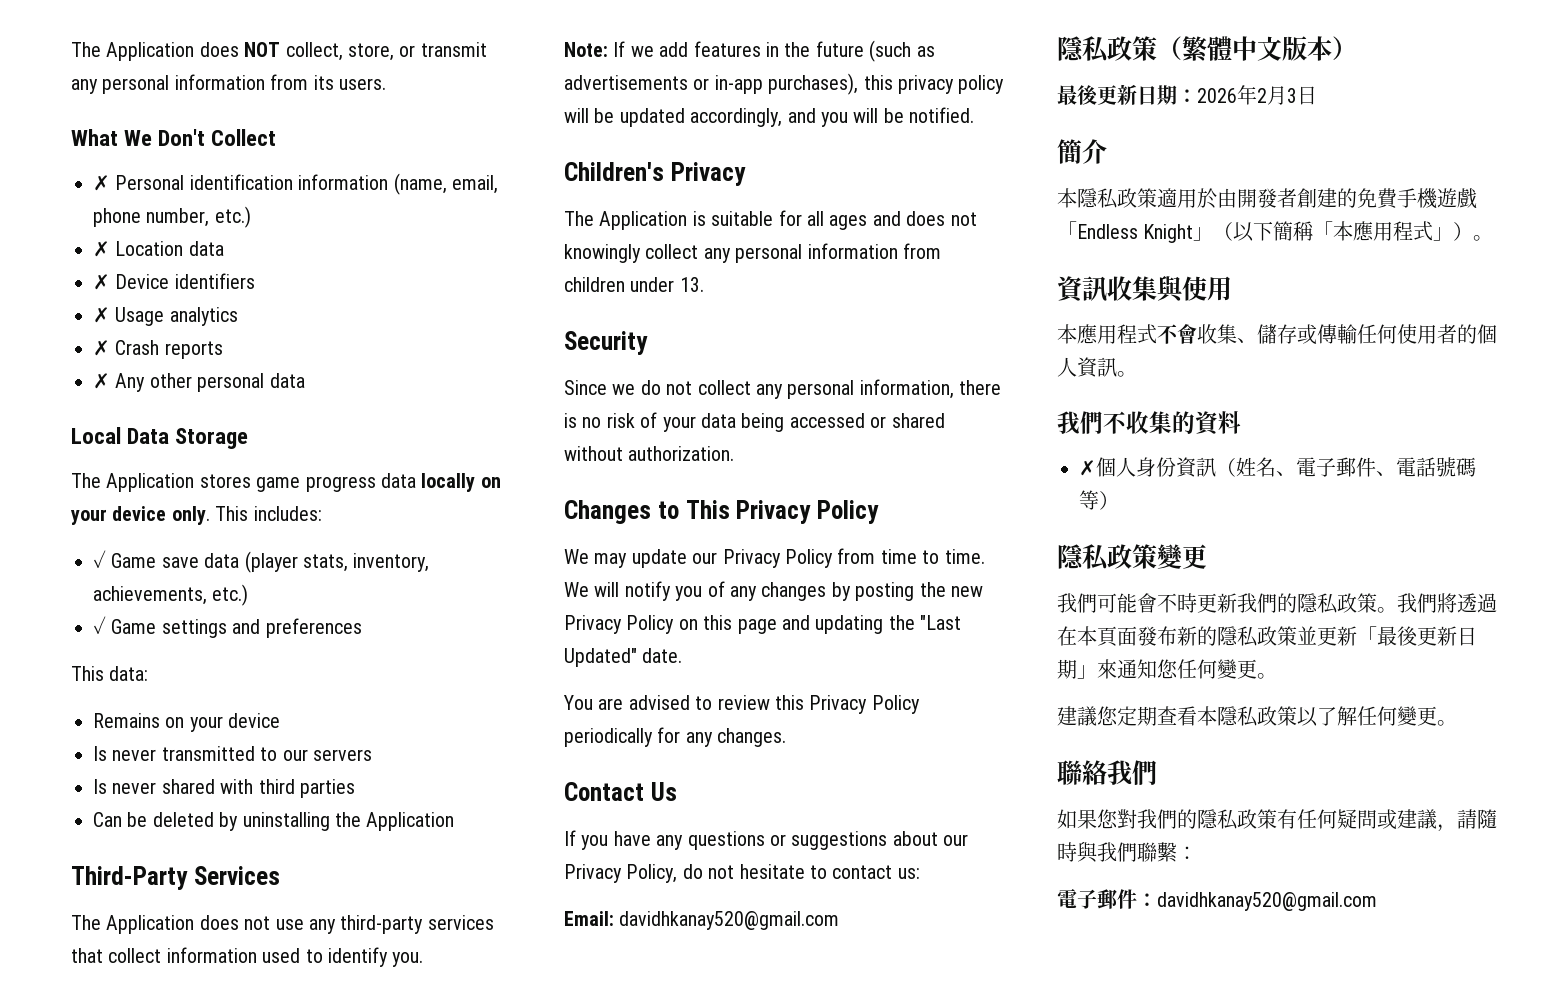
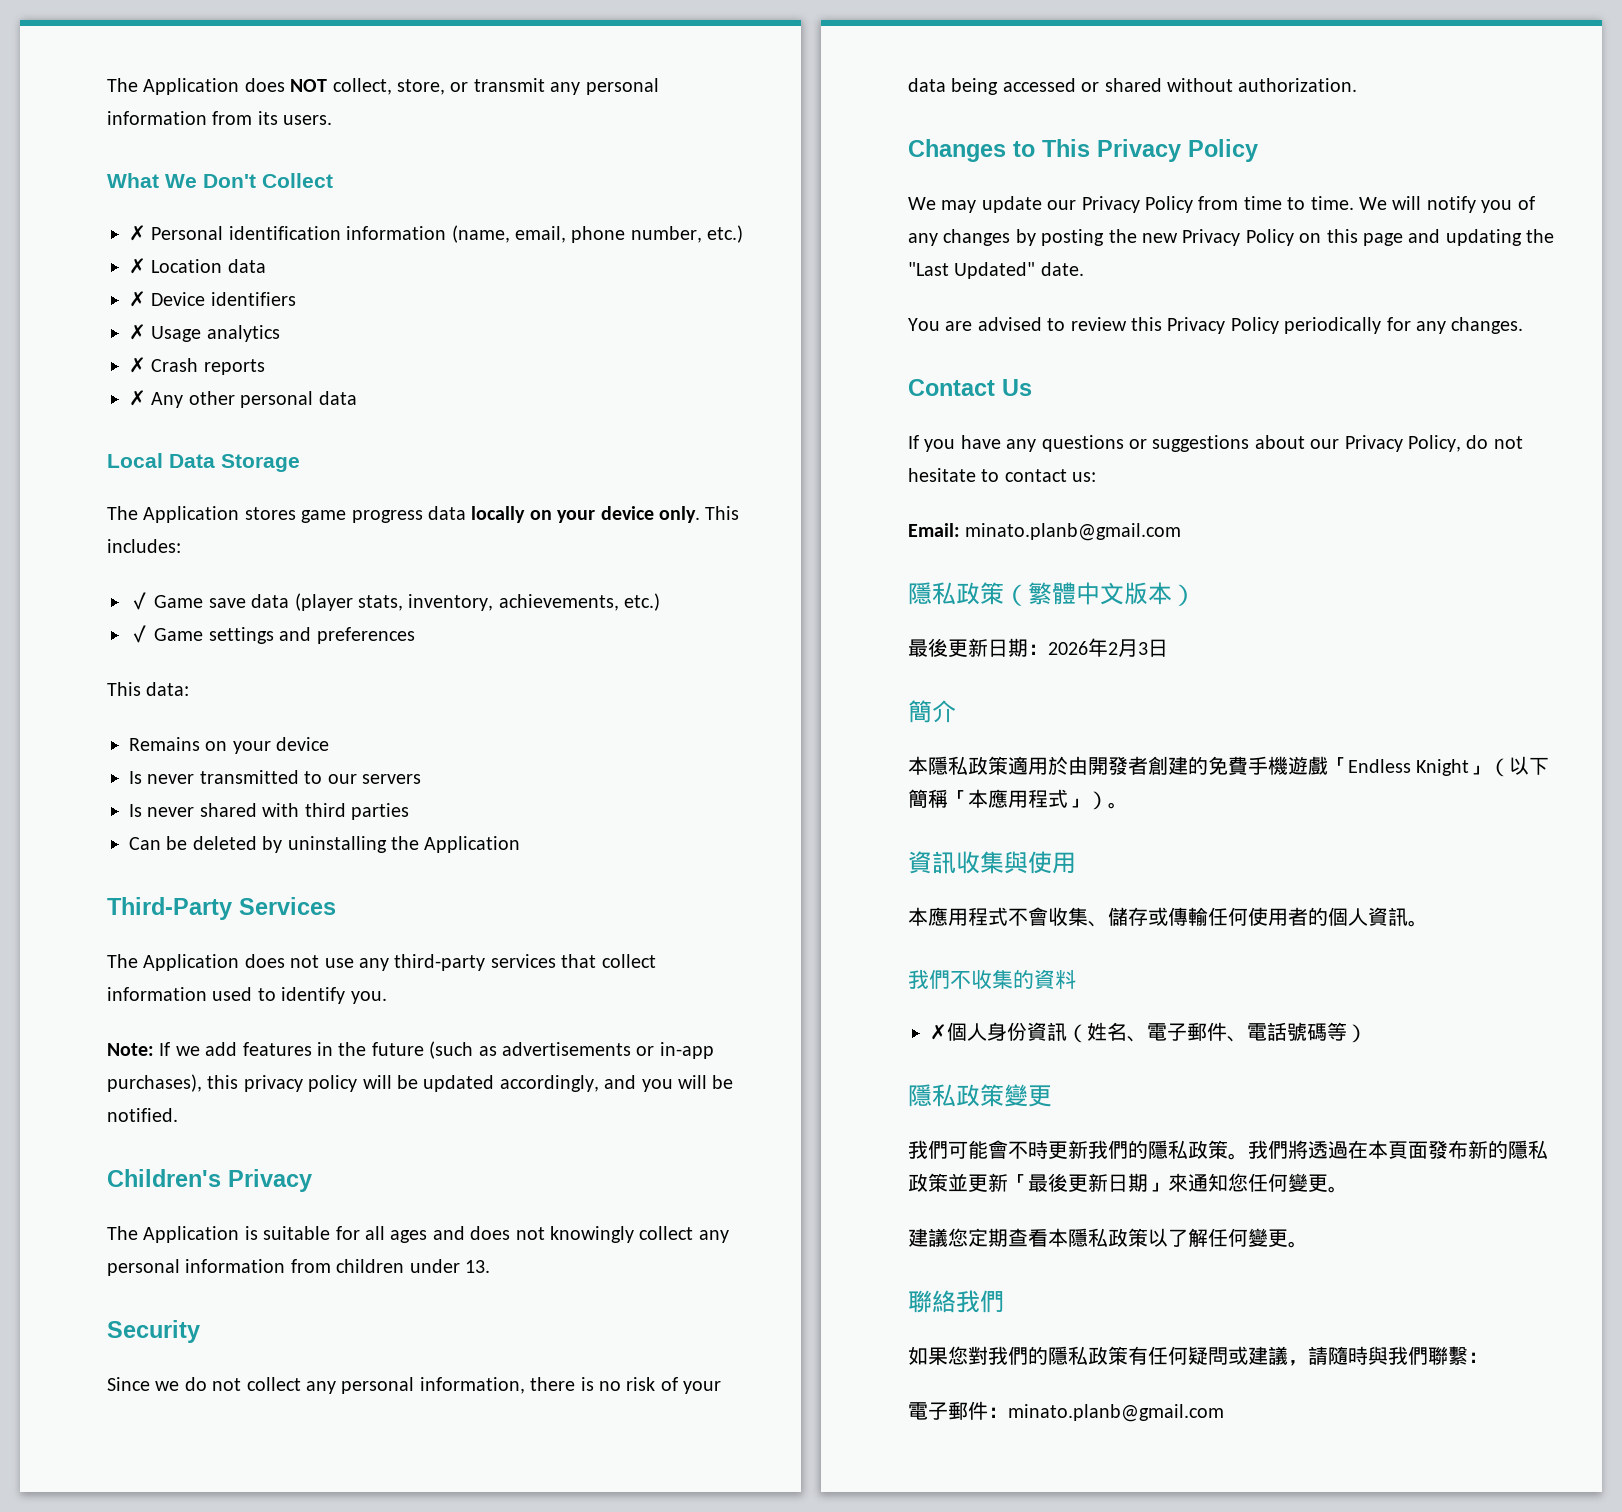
[619,911,840,930] davidhkanay520@gmail.com -> [965,523,1182,541] minato.planb@gmail.com
[1157,892,1377,911] davidhkanay520@gmail.com -> [1008,1404,1224,1422] minato.planb@gmail.com

